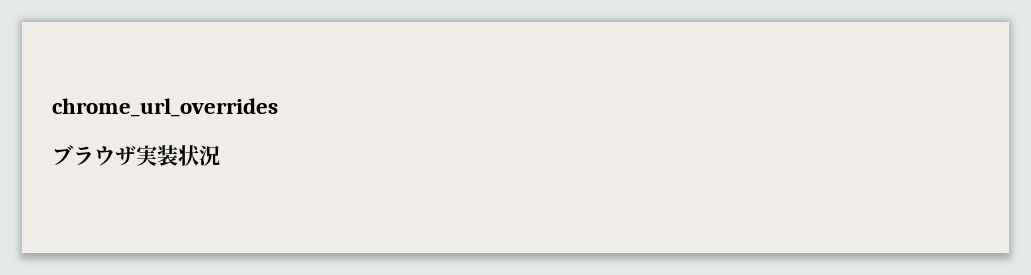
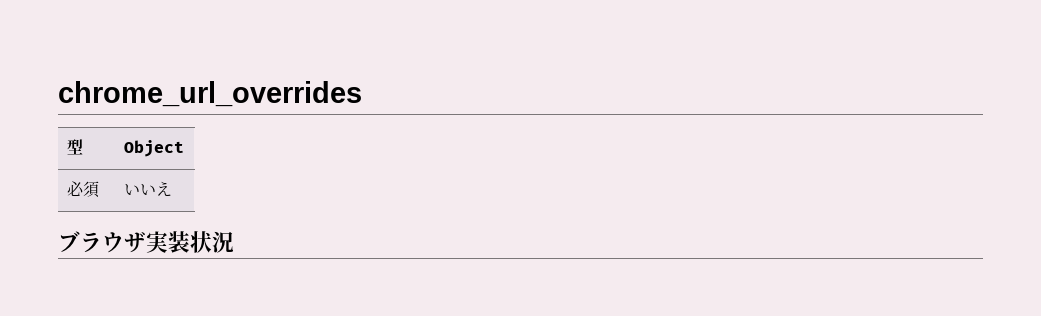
(278, 107) none -> [67,139,84,155] [124,140,185,157] [67,181,100,198] [124,181,173,196] // 型 | Object // 必須 | いいえ

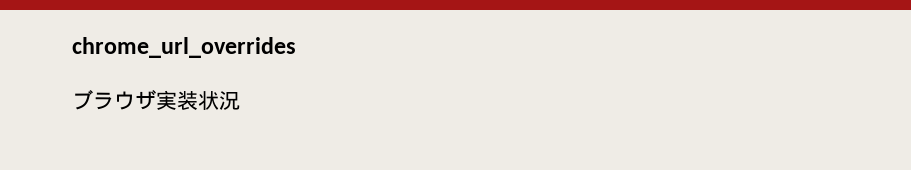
[67,139,84,155] [124,140,185,157] [67,181,100,198] [124,181,173,196] // 型 | Object // 必須 | いいえ -> (296, 47) none

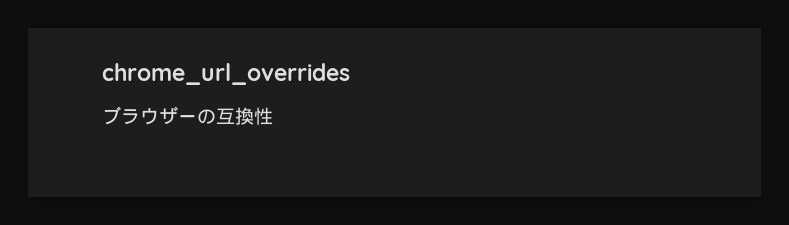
[156,90,240,110] 実装状況 -> [178,107,273,125] ーの互換性

